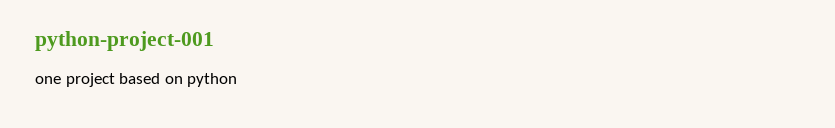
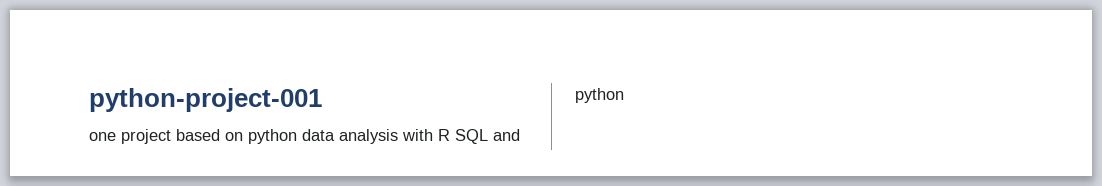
(238, 80) none -> [302,129,520,144] [575,88,624,103] data analysis with R SQL and python

